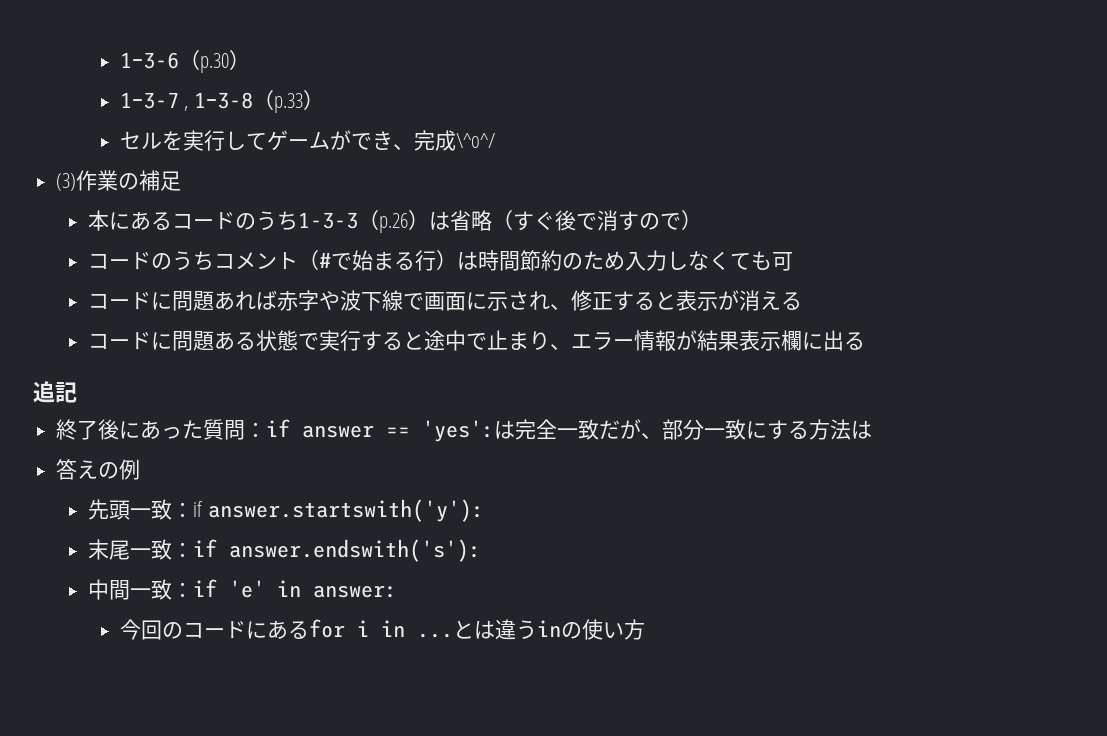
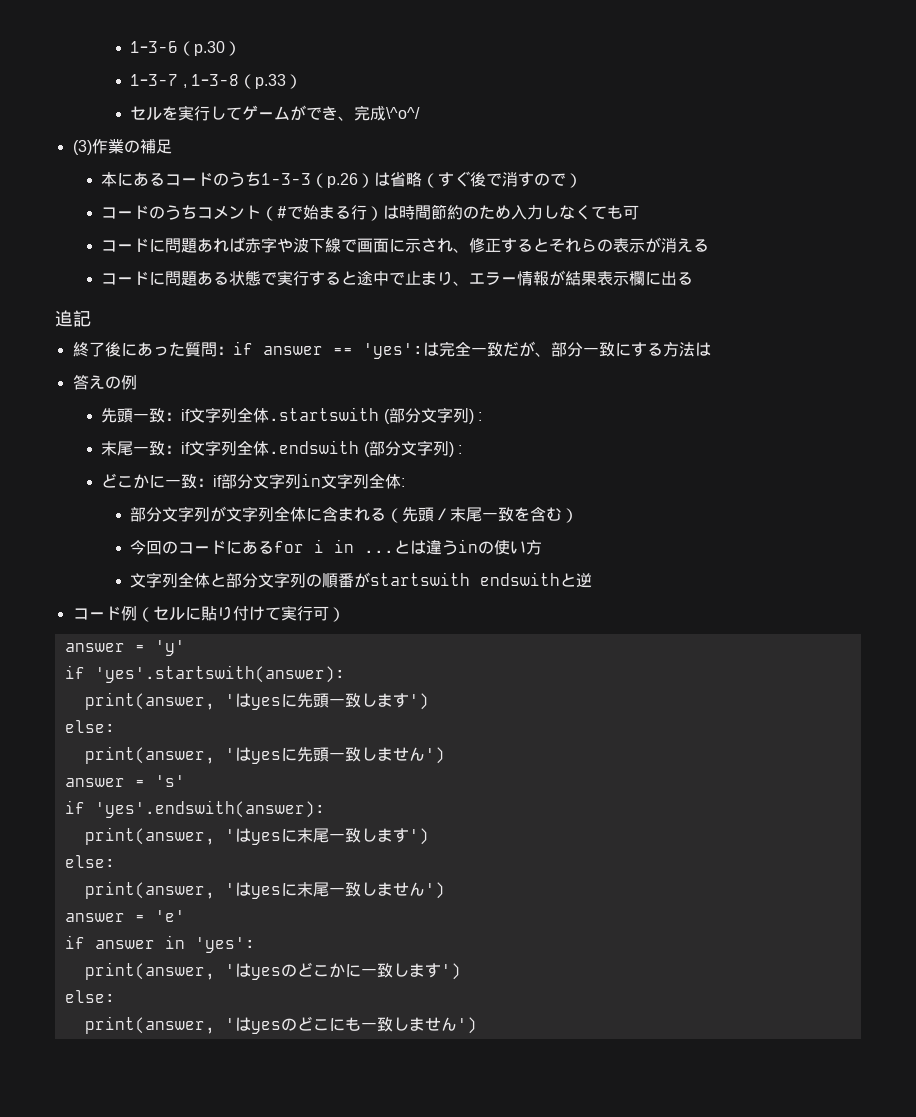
(676, 300) none -> [549,238,614,252] それらの
[207,499,484,522] [87,539,481,562] [87,579,397,600] answer.startswith('y'): // 末尾一致：if answer.endswith('s'): // 中間一致：if 'e' in answer: -> [189,407,483,424] [101,440,463,457] [101,473,406,489] [130,506,579,523] 文字列全体.startswith (部分文字列) : // 末尾一致：if文字列全体.endswith (部分文字列) : // どこかに一致：if部分文字列in文字列全体: // 部分文字列が文字列全体に含まれる（先頭／末尾一致を含む）
(645, 629) none -> [130,572,593,588] [72,605,345,622] [64,640,185,656] [64,665,345,683] [84,692,429,710] [64,720,115,733] [84,746,445,764] [64,775,185,787] [64,800,325,818] [84,827,429,845] [64,855,115,868] [84,881,445,899] [64,910,185,922] [64,935,255,953] [84,962,461,980] [64,990,115,1003] [84,1016,477,1034] // 文字列全体と部分文字列の順番がstartswith endswithと逆 // コード例（セルに貼り付けて実行可） // answer = 'y' // if 'yes'.startswith(answer): // print(answer, 'はyesに先頭一致します') // else: // print(answer, 'はyesに先頭一致しません') // answer = 's' // if 'yes'.endswith(answer): // print(answer, 'はyesに末尾一致します') // else: // print(answer, 'はyesに末尾一致しません') // answer = 'e' // if answer in 'yes': // print(answer, 'はyesのどこかに一致します') // else: // print(answer, 'はyesのどこにも一致しません')

